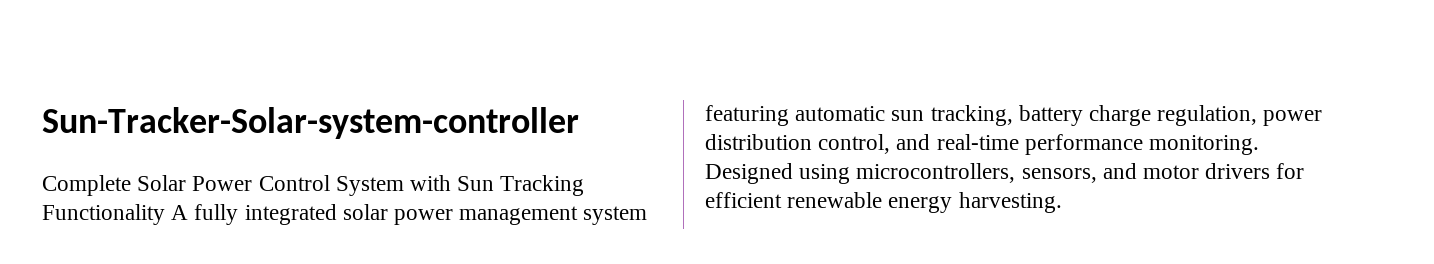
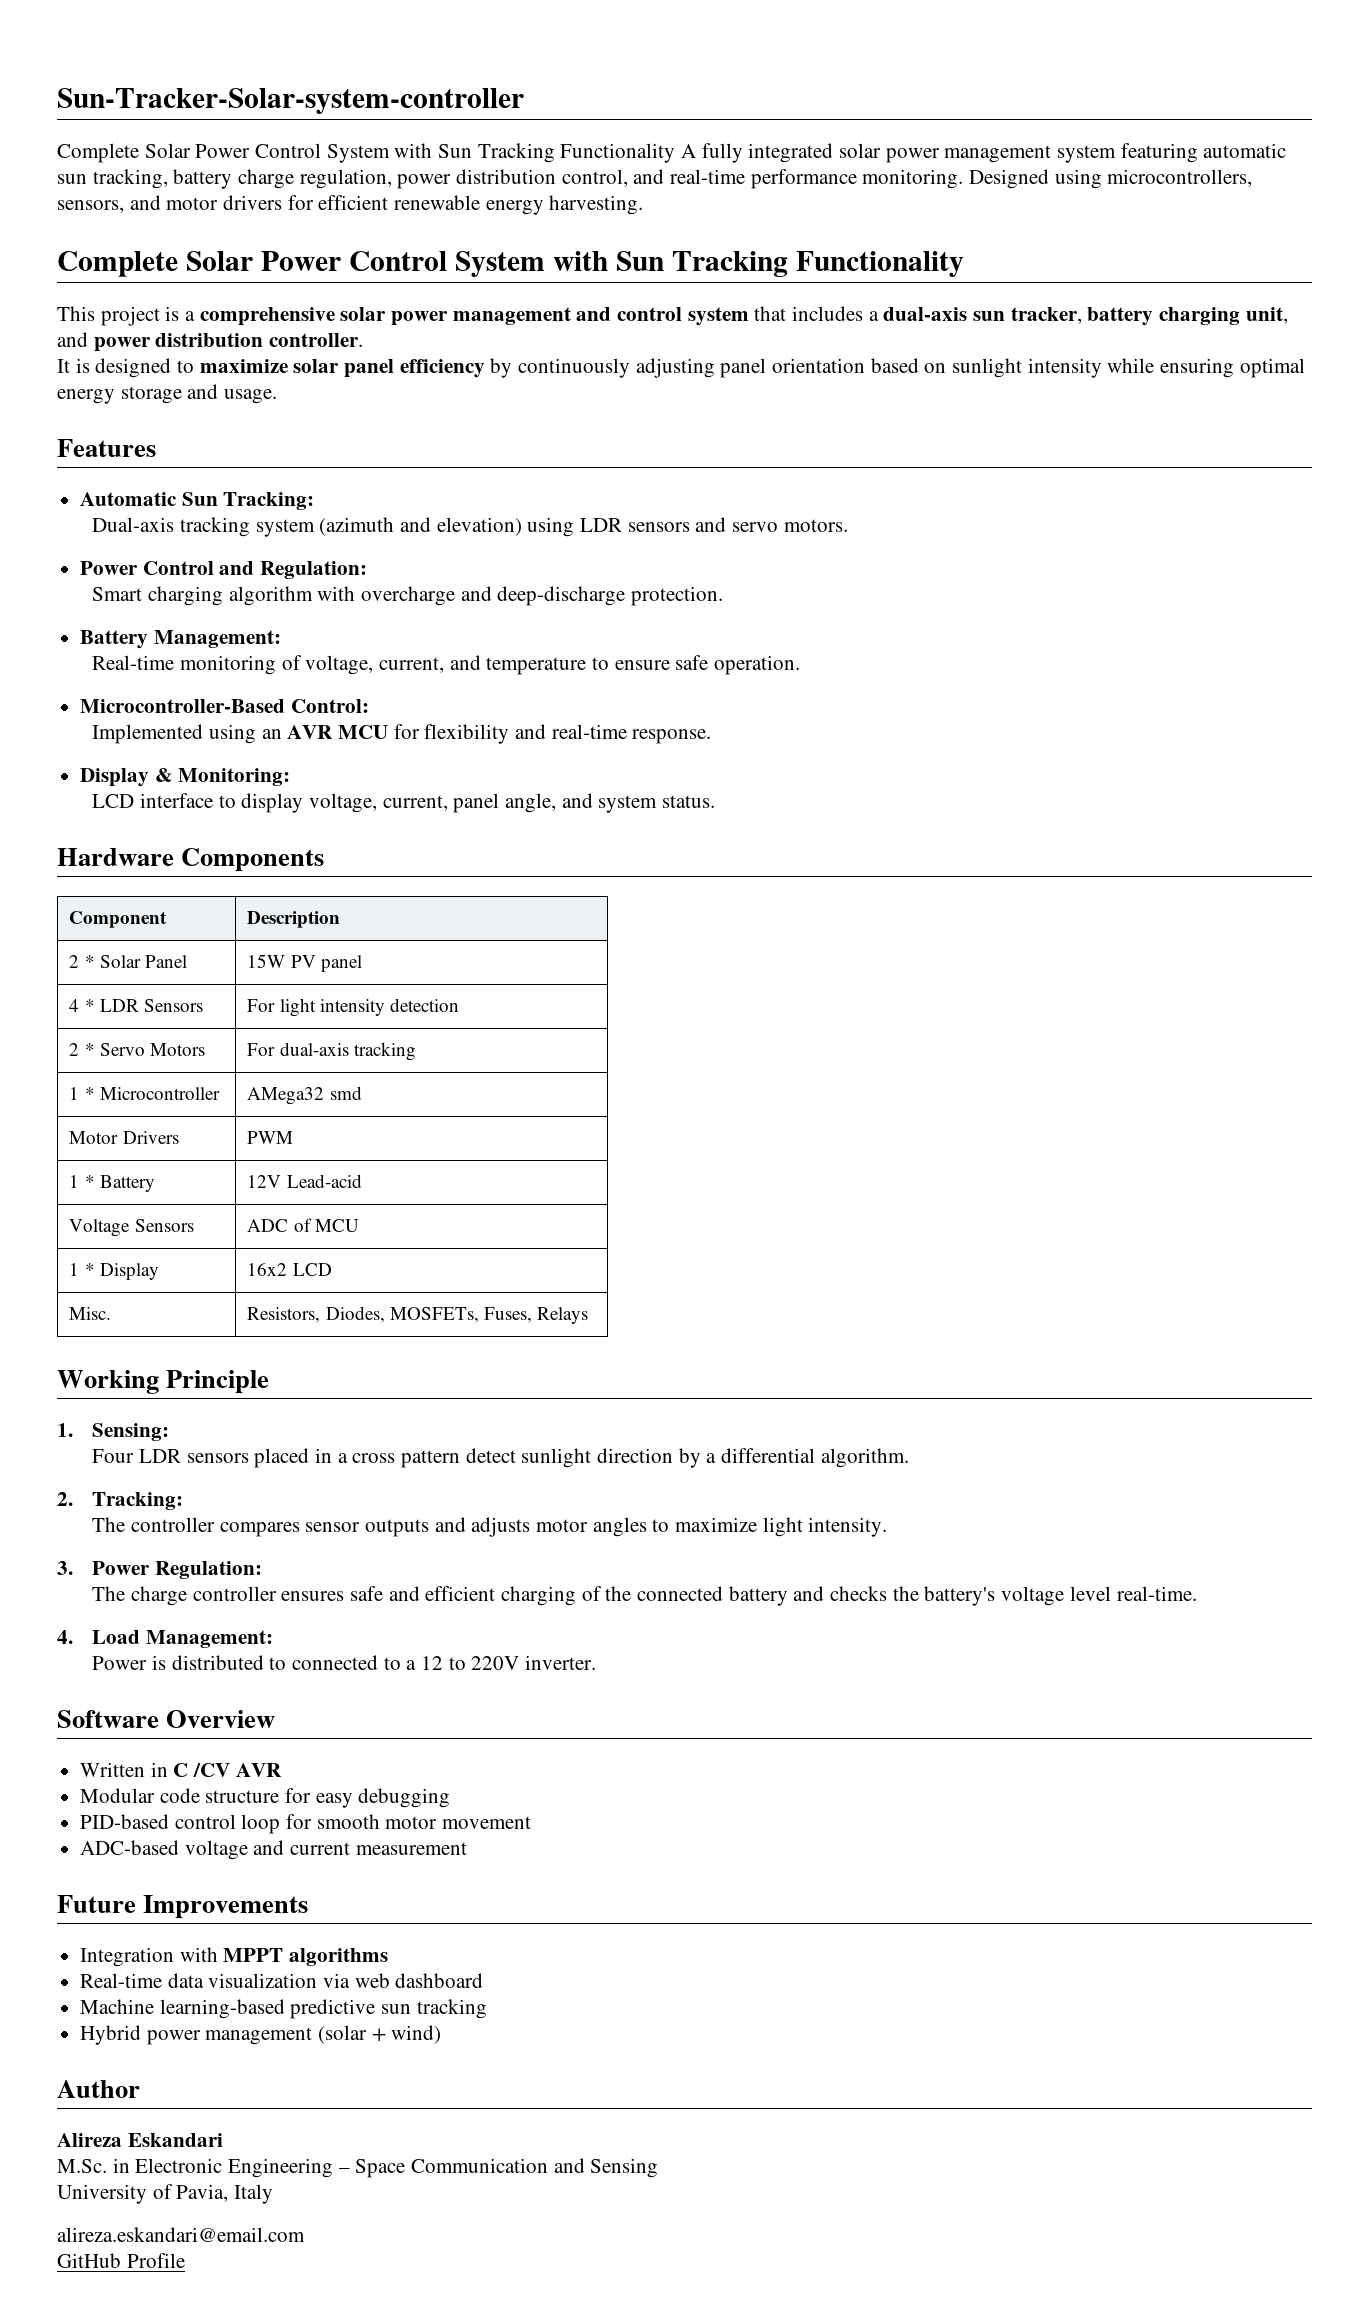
(1062, 202) none -> [57,251,964,277] [57,306,1288,326] [57,332,364,352] [57,358,1305,378] [57,384,278,404] [57,439,156,457] [80,492,315,510] [92,517,848,537] [80,561,368,579] [92,586,724,606] [80,630,281,649] [92,655,801,675] [80,699,369,713] [92,724,712,744] [80,768,291,787] [92,793,716,813] [57,848,325,872] [69,911,168,928] [247,911,341,928] [69,955,187,968] [247,954,362,972] [69,999,203,1012] [247,998,459,1017] [69,1043,205,1056] [247,1042,416,1061] [69,1087,220,1100] [247,1086,362,1105] [69,1131,179,1144] [247,1131,294,1144] [69,1175,155,1192] [247,1174,362,1188] [69,1219,194,1237] [247,1218,359,1232] [69,1263,159,1280] [247,1263,332,1276] [69,1307,112,1320] [247,1306,588,1324] [57,1370,270,1394] [57,1423,170,1441] [92,1448,909,1468] [57,1492,184,1510] [92,1517,888,1537] [57,1561,263,1579] [92,1586,1197,1606] [57,1630,274,1648] [92,1655,597,1670] [57,1710,276,1728] [80,1762,282,1777] [80,1788,451,1808] [80,1814,532,1834] [80,1840,467,1860] [57,1895,309,1919] [80,1947,389,1967] [80,1973,484,1988] [80,1999,487,2019] [80,2025,442,2045] [57,2080,140,2098] [57,2133,223,2147] [57,2158,659,2178] [57,2184,274,2204] [57,2227,305,2242] [57,2253,185,2268] // Complete Solar Power Control System with Sun Tracking Functionality // This project is a comprehensive solar power management and control system that includes a dual-axis sun tracker, battery charging unit, and power distribution controller. // It is designed to maximize solar panel efficiency by continuously adjusting panel orientation based on sunlight intensity while ensuring optimal energy storage and usage. // Features // Automatic Sun Tracking: // Dual-axis tracking system (azimuth and elevation) using LDR sensors and servo motors. // Power Control and Regulation: // Smart charging algorithm with overcharge and deep-discharge protection. // Battery Management: // Real-time monitoring of voltage, current, and temperature to ensure safe operation. // Microcontroller-Based Control: // Implemented using an AVR MCU for flexibility and real-time response. // Display & Monitoring: // LCD interface to display voltage, current, panel angle, and system status. // Hardware Components // Component | Description // 2 * Solar Panel | 15W PV panel // 4 * LDR Sensors | For light intensity detection // 2 * Servo Motors | For dual-axis tracking // 1 * Microcontroller | AMega32 smd // Motor Drivers | PWM // 1 * Battery | 12V Lead-acid // Voltage Sensors | ADC of MCU // 1 * Display | 16x2 LCD // Misc. | Resistors, Diodes, MOSFETs, Fuses, Relays // Working Principle // 1. Sensing: // Four LDR sensors placed in a cross pattern detect sunlight direction by a differential algorithm. // 2. Tracking: // The controller compares sensor outputs and adjusts motor angles to maximize light intensity. // 3. Power Regulation: // The charge controller ensures safe and efficient charging of the connected battery and checks the battery's voltage level real-time. // 4. Load Management: // Power is distributed to connected to a 12 to 220V inverter. // Software Overview // Written in C /CV AVR // Modular code structure for easy debugging // PID-based control loop for smooth motor movement // ADC-based voltage and current measurement // Future Improvements // Integration with MPPT algorithms // Real-time data visualization via web dashboard // Machine learning-based predictive sun tracking // Hybrid power management (solar + wind) // Author // Alireza Eskandari // M.Sc. in Electronic Engineering – Space Communication and Sensing // University of Pavia, Italy // alireza.eskandari@email.com // GitHub Profile

